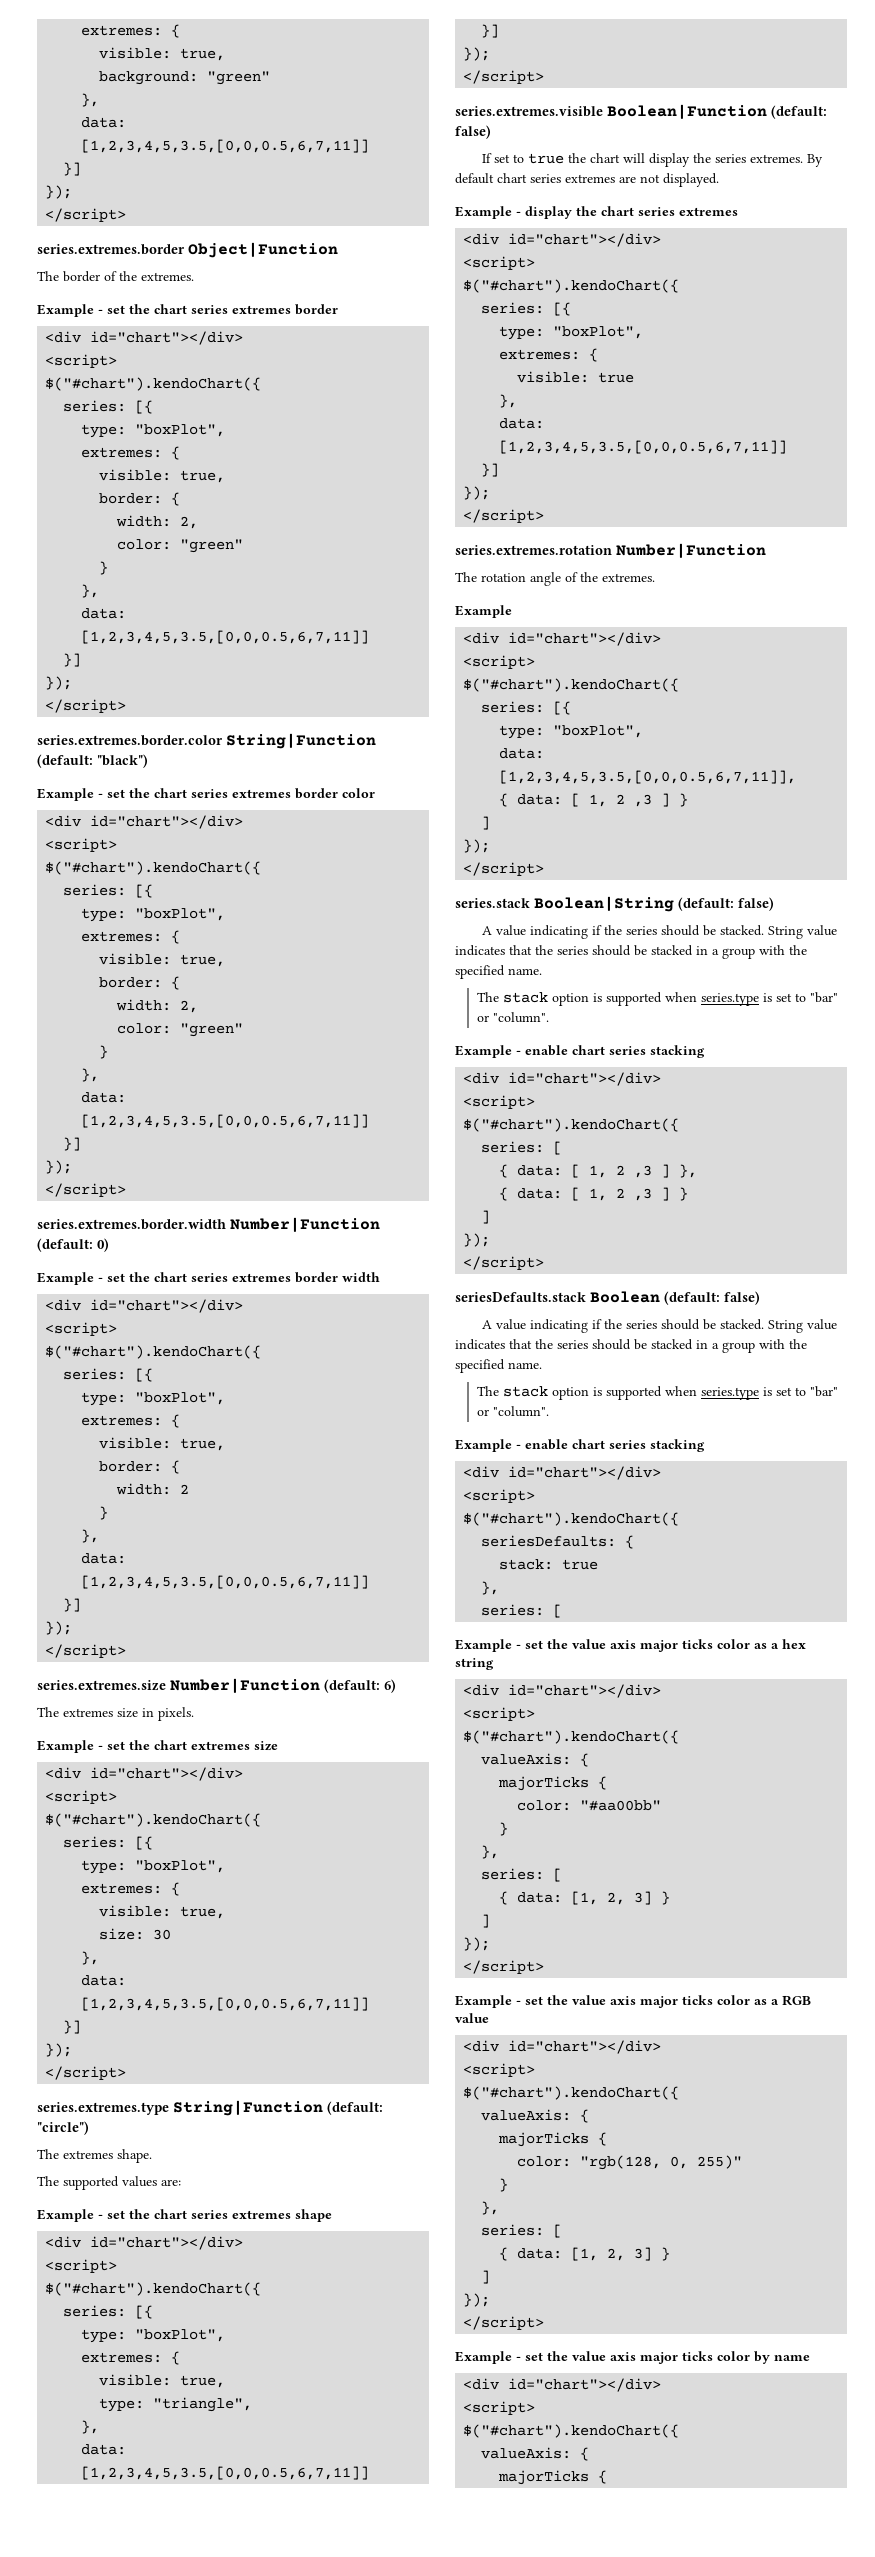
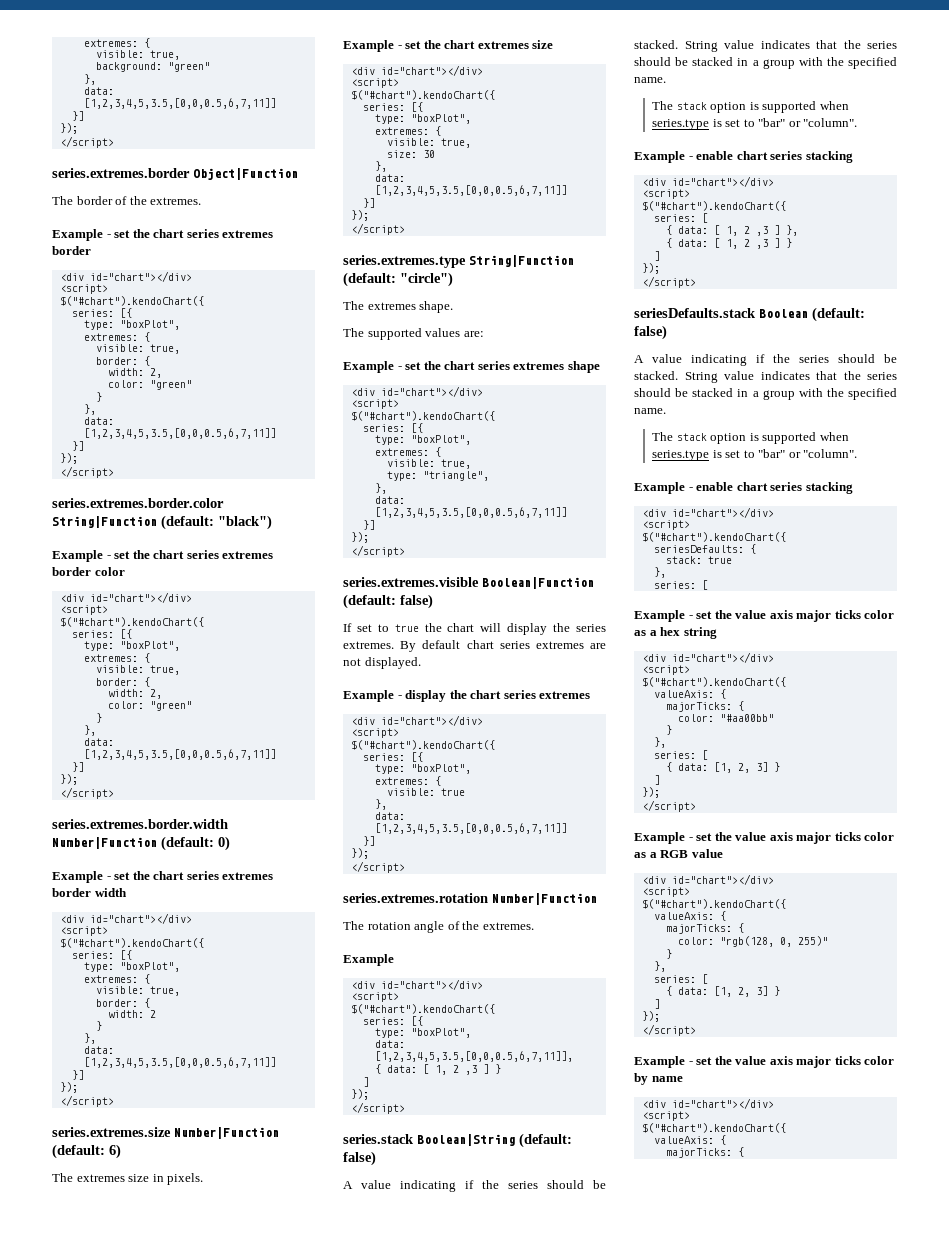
[498,1776,590,1791] majorTicks -> [665,702,732,712] majorTicks:
[498,2132,590,2147] majorTicks -> [665,924,732,934] majorTicks:
[498,2470,590,2485] majorTicks -> [665,1148,732,1158] majorTicks:

